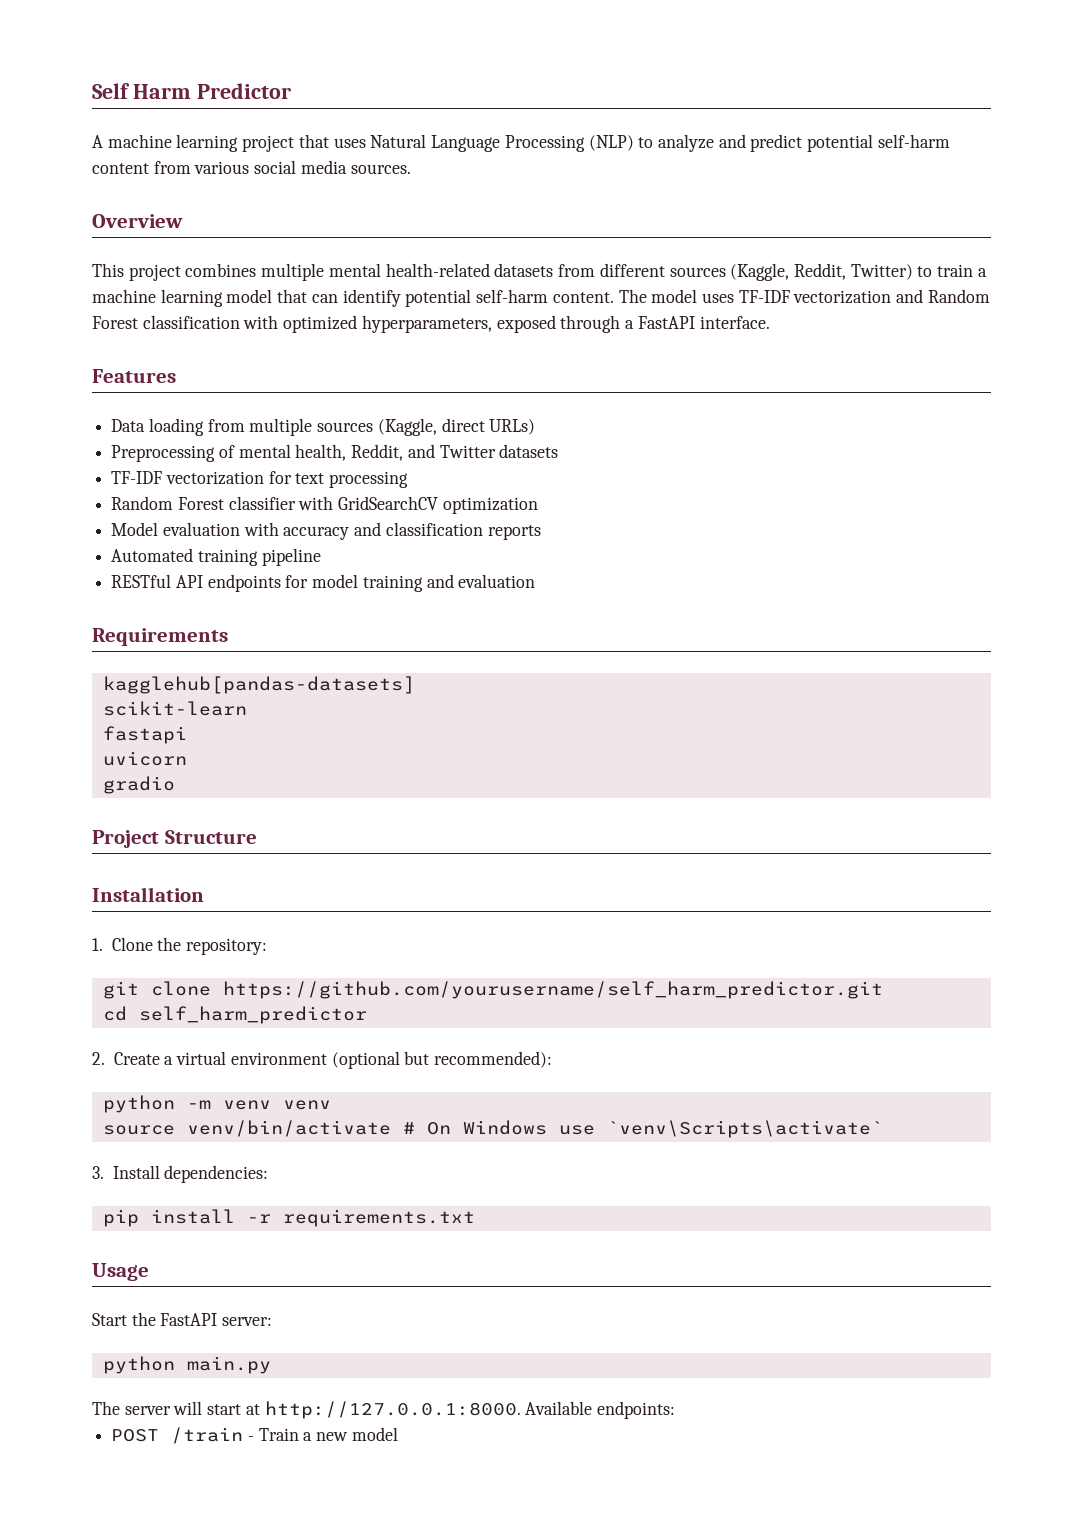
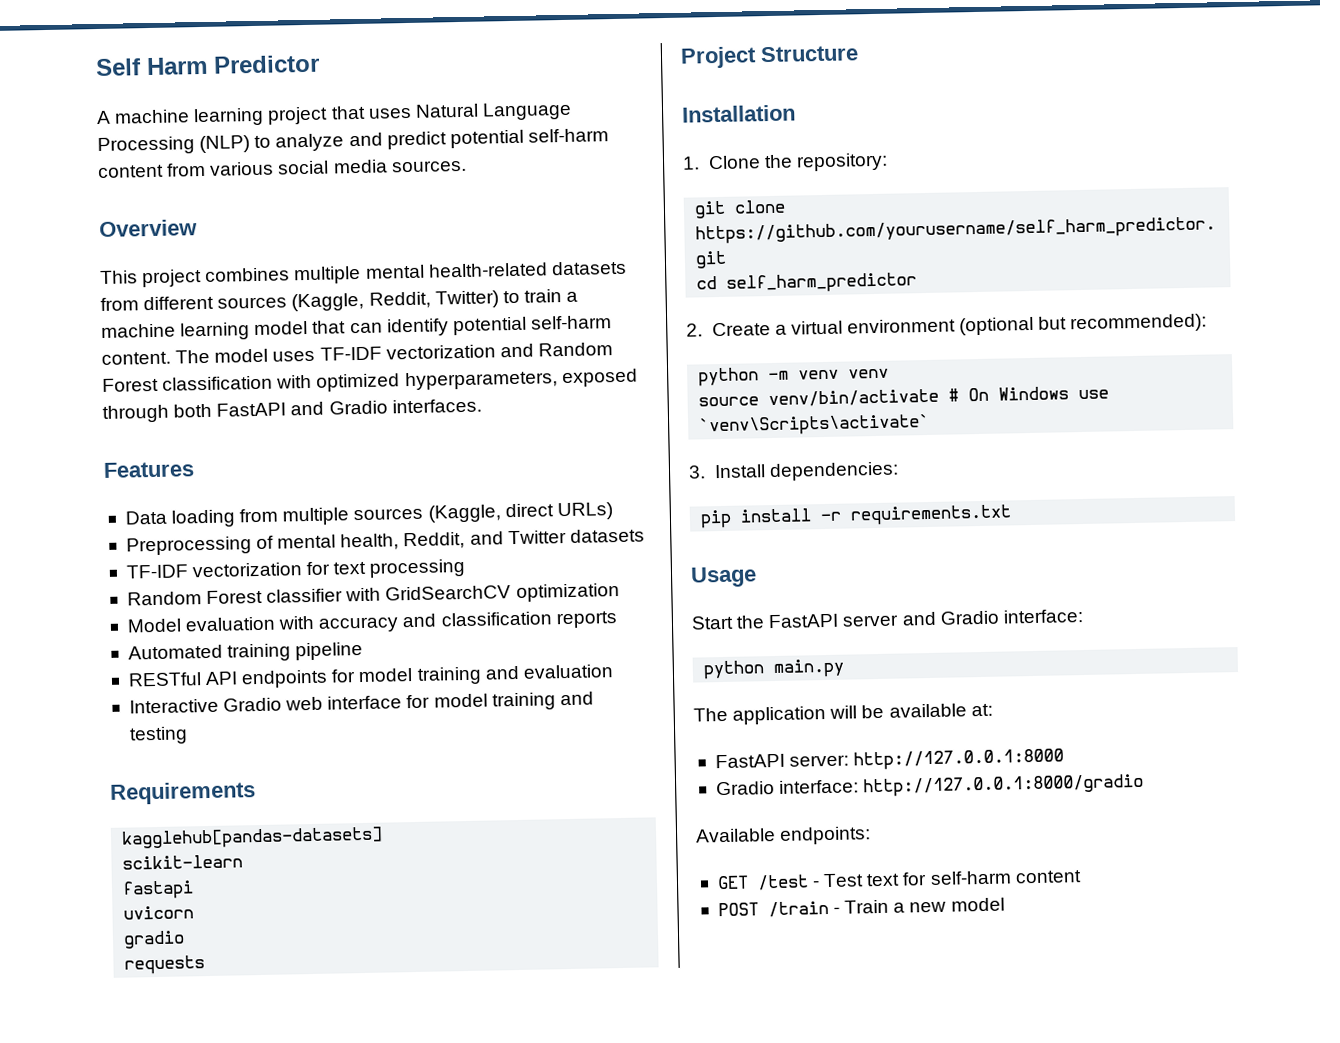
[625,316,770,329] a FastAPI interface. -> [173,398,482,418] both FastAPI and Gradio interfaces.
(536, 581) none -> [128,691,594,714] [128,726,188,745] // Interactive Gradio web interface for model training and testing
(175, 785) none -> [124,955,206,975] // requests
[222,1317,273,1326] server: -> [842,609,1084,627] server and Gradio interface:
[124,1401,676,1419] server will start at http://127.0.0.1:8000. Available endpoints: -> [732,703,993,725] [714,748,1065,771] [715,773,1145,798] [695,826,872,845] [716,870,1082,891] application will be available at: // FastAPI server: http://127.0.0.1:8000 // Gradio interface: http://127.0.0.1:8000/gradio // Available endpoints: // GET /test - Test text for self-harm content

